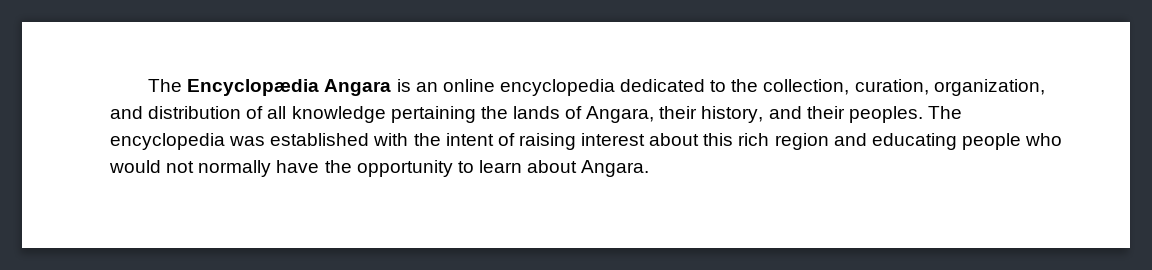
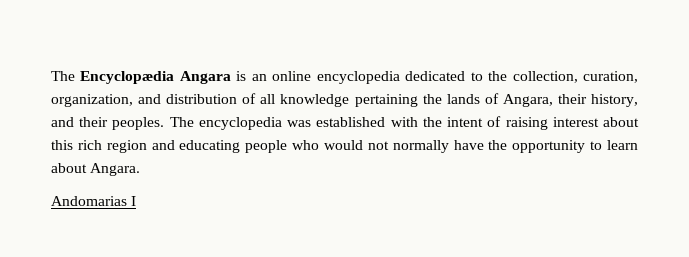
(650, 168) none -> [51,196,137,206] // Andomarias I

